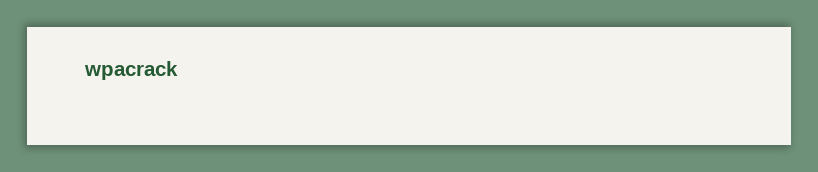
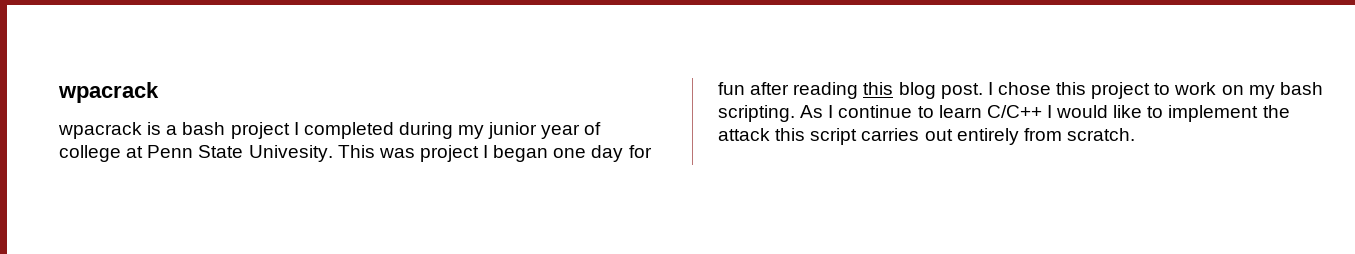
[84,61,178,80] wpacrack -> [58,82,159,103] [58,122,602,139] [59,145,652,162] [718,82,1323,99] [718,105,1290,122] [718,128,1135,145] wpacrack // wpacrack is a bash project I completed during my junior year of college at Penn State Univesity. This was project I began one day for fun after reading this blog post. I chose this project to work on my bash scripting. As I continue to learn C/C++ I would like to implement the attack this script carries out entirely from scratch.

